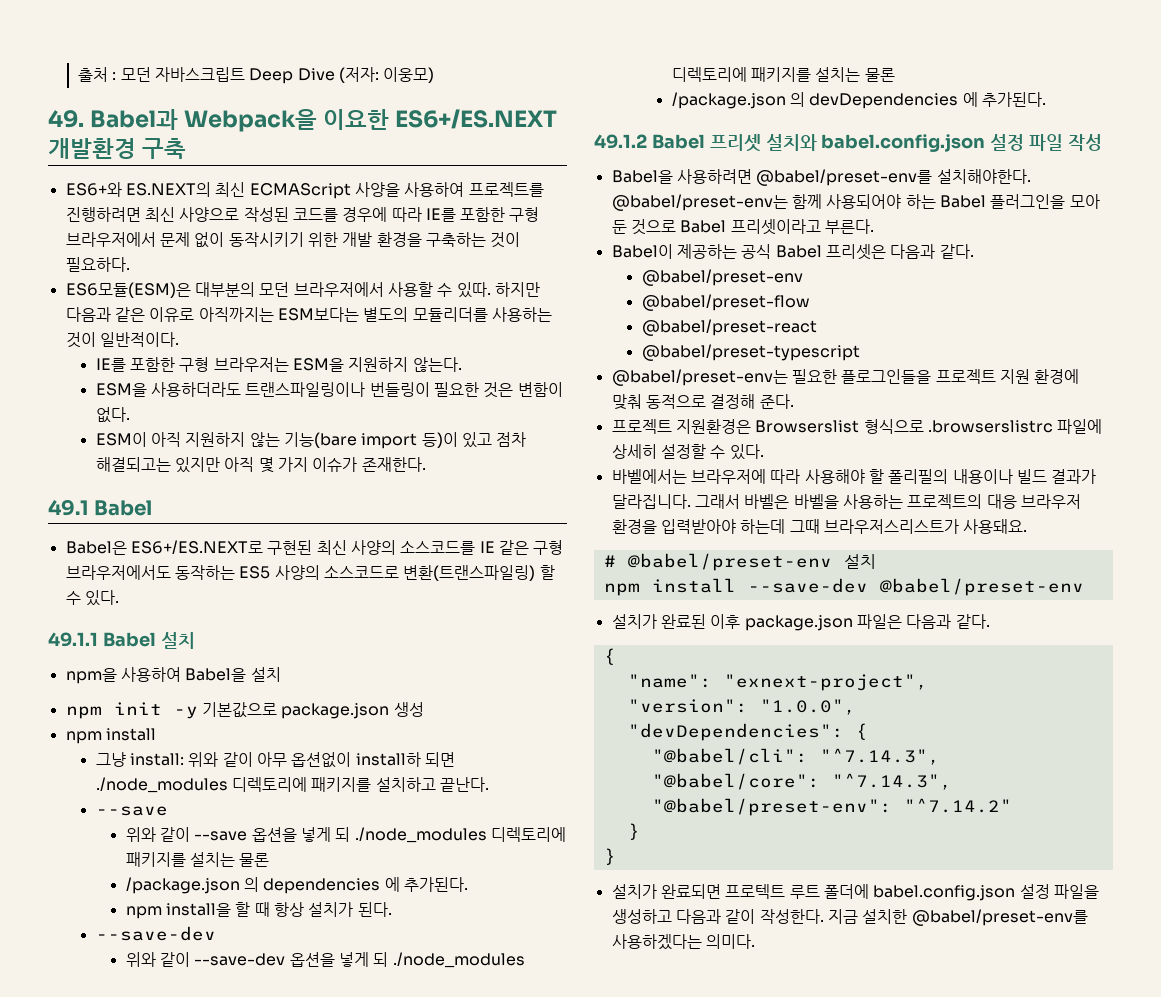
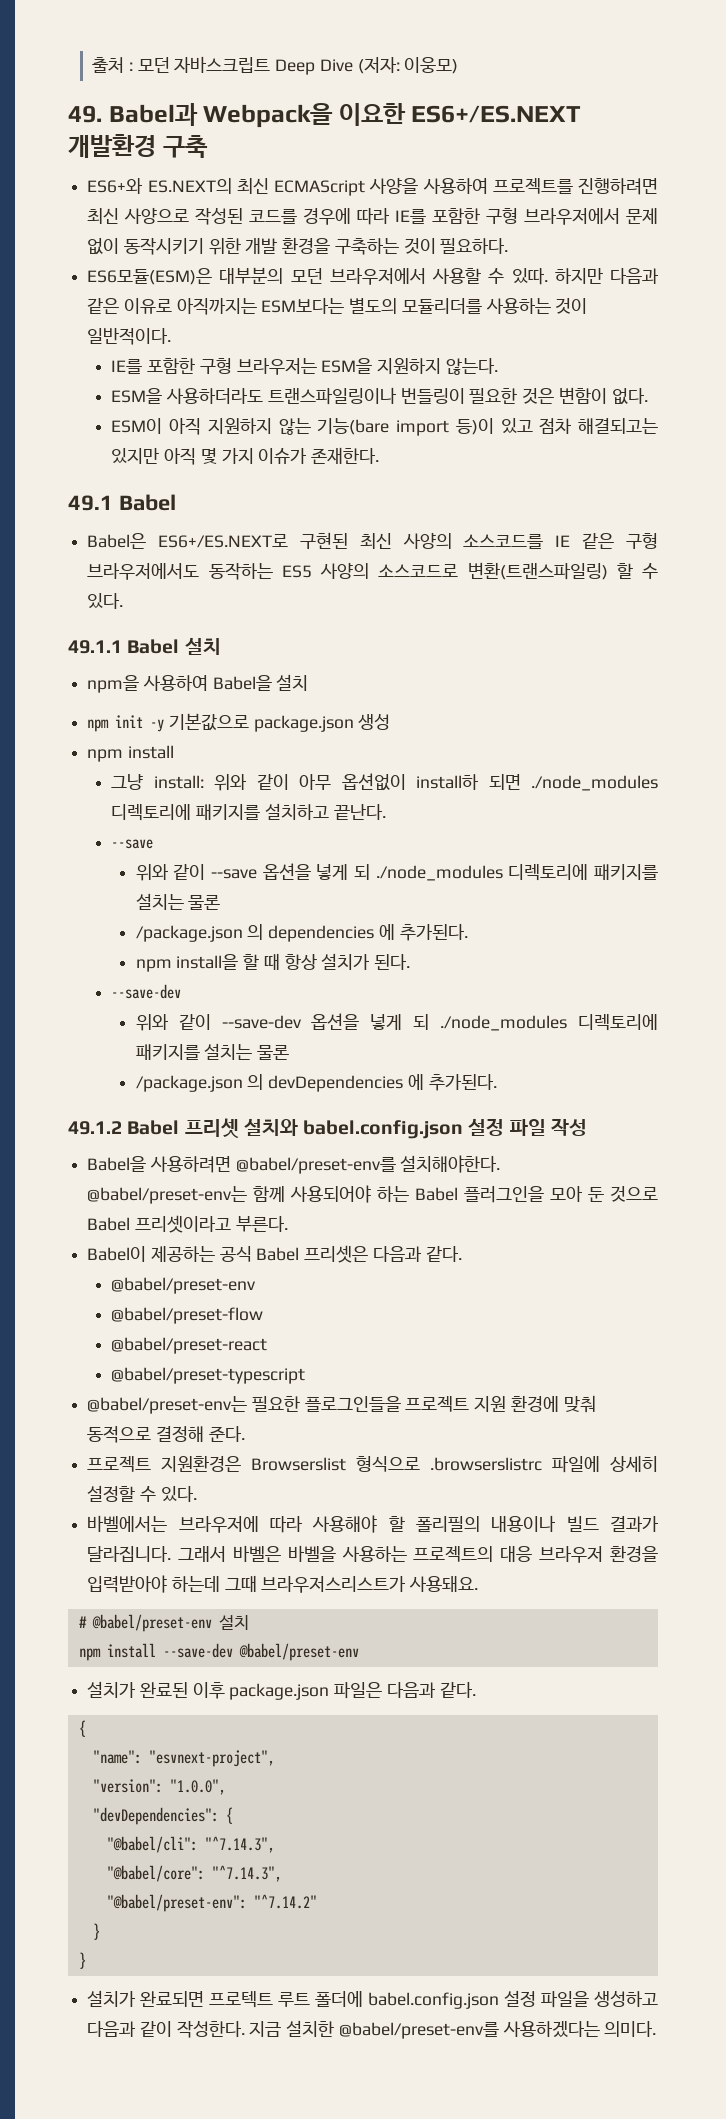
[723,674,928,691] "exnext-project", -> [148,1750,275,1767] "esvnext-project",

